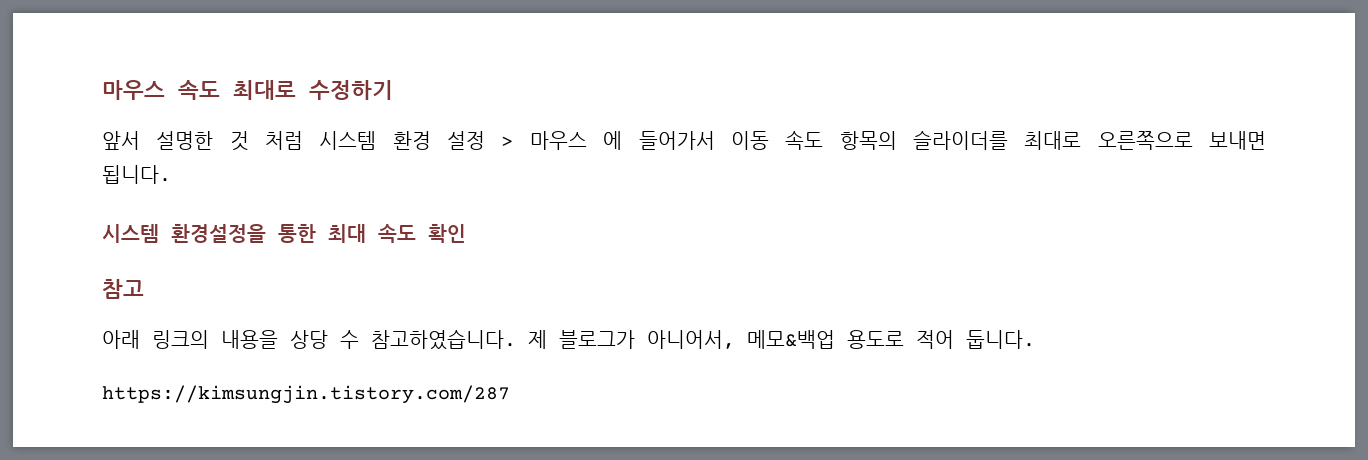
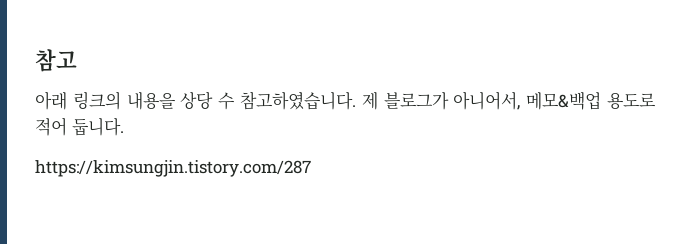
[102,80,393,100] [102,130,1267,151] [102,165,171,184] [102,224,466,243] 마우스 속도 최대로 수정하기 // 앞서 설명한 것 처럼 시스템 환경 설정 > 마우스 에 들어가서 이동 속도 항목의 슬라이더를 최대로 오른쪽으로 보내면 됩니다. // 시스템 환경설정을 통한 최대 속도 확인 // -> (35, 60) none

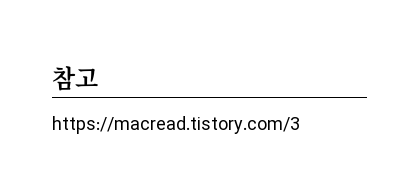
[35,91,656,110] [35,117,124,136] [35,160,311,177] 아래 링크의 내용을 상당 수 참고하였습니다. 제 블로그가 아니어서, 메모&백업 용도로 적어 둡니다. // https://kimsungjin.tistory.com/287 -> [52,116,300,134] https://macread.tistory.com/3

